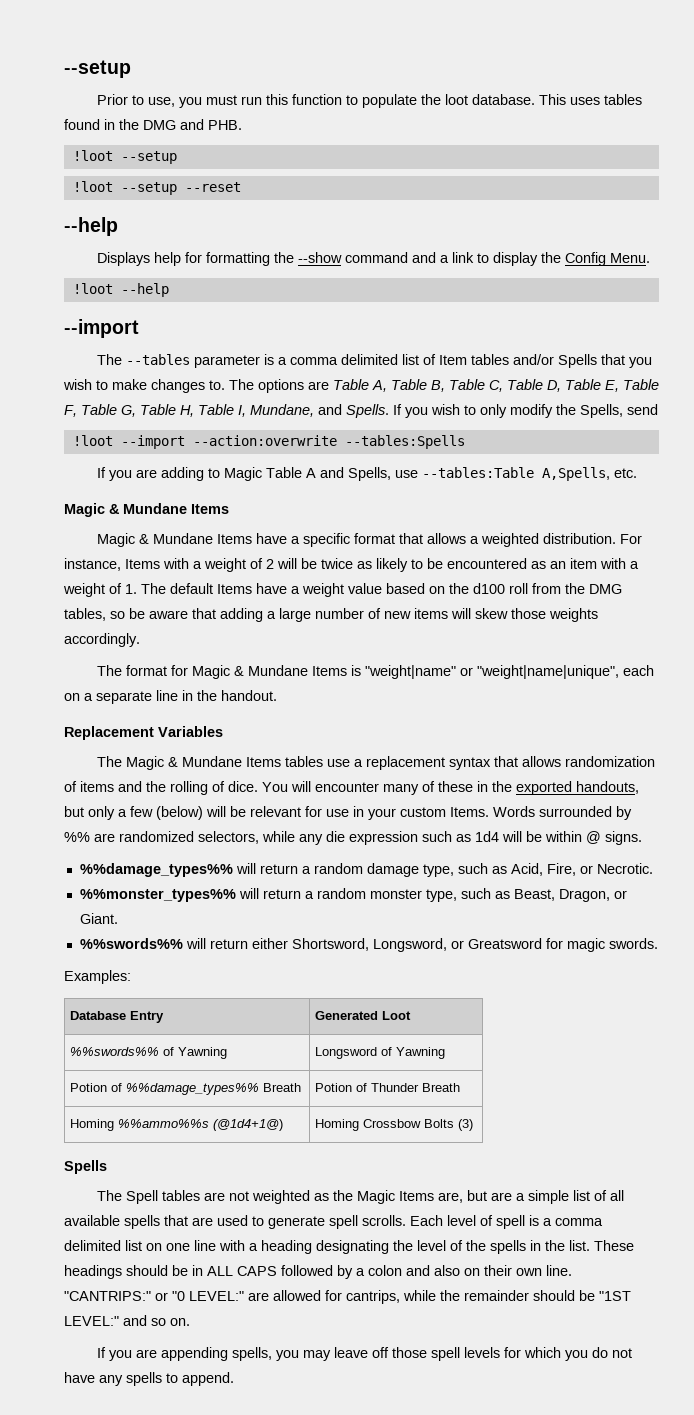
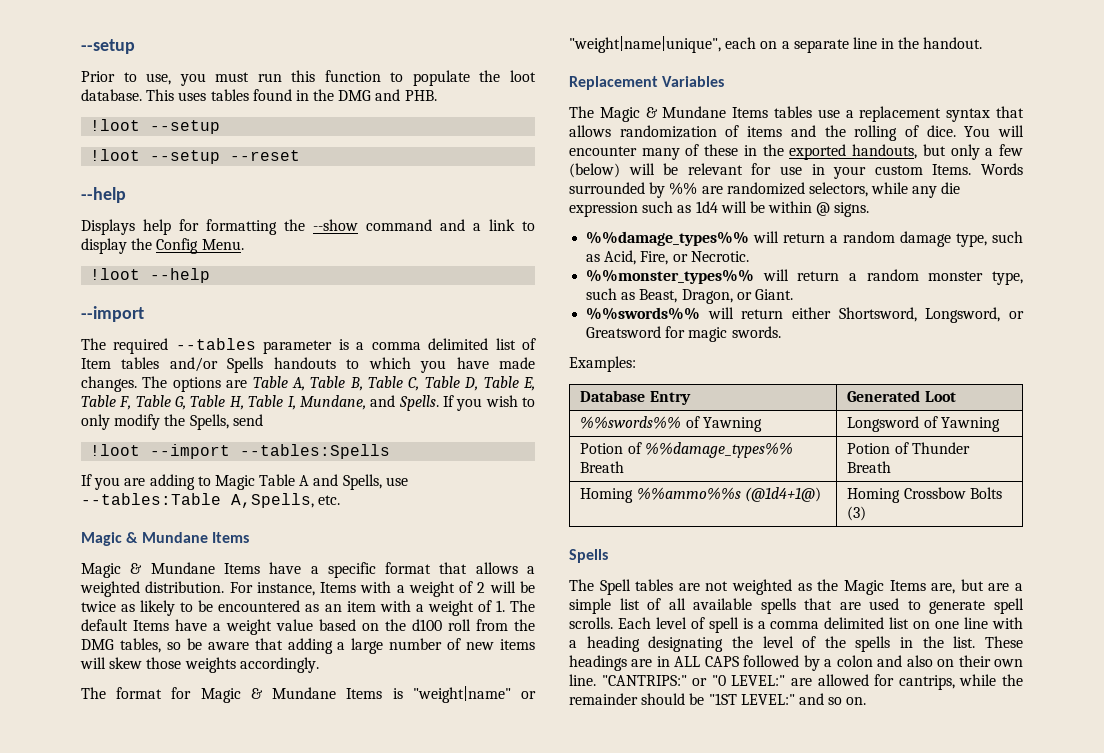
(123, 359) none -> [113,338,169,354] required
[601,354,653,368] [63,379,225,393] that you wish to make changes to. -> [273,357,535,373] [81,376,137,392] handouts to which you have made changes.
[192,435,337,446] --action:overwrite -> (231, 451) none
[126,1265,188,1276] should be -> [631,659,653,667] are
[97,1347,633,1361] [64,1372,234,1386] // If you are appending spells, you may leave off those spell levels for which you do not have any spells to append. -> (867, 701) none

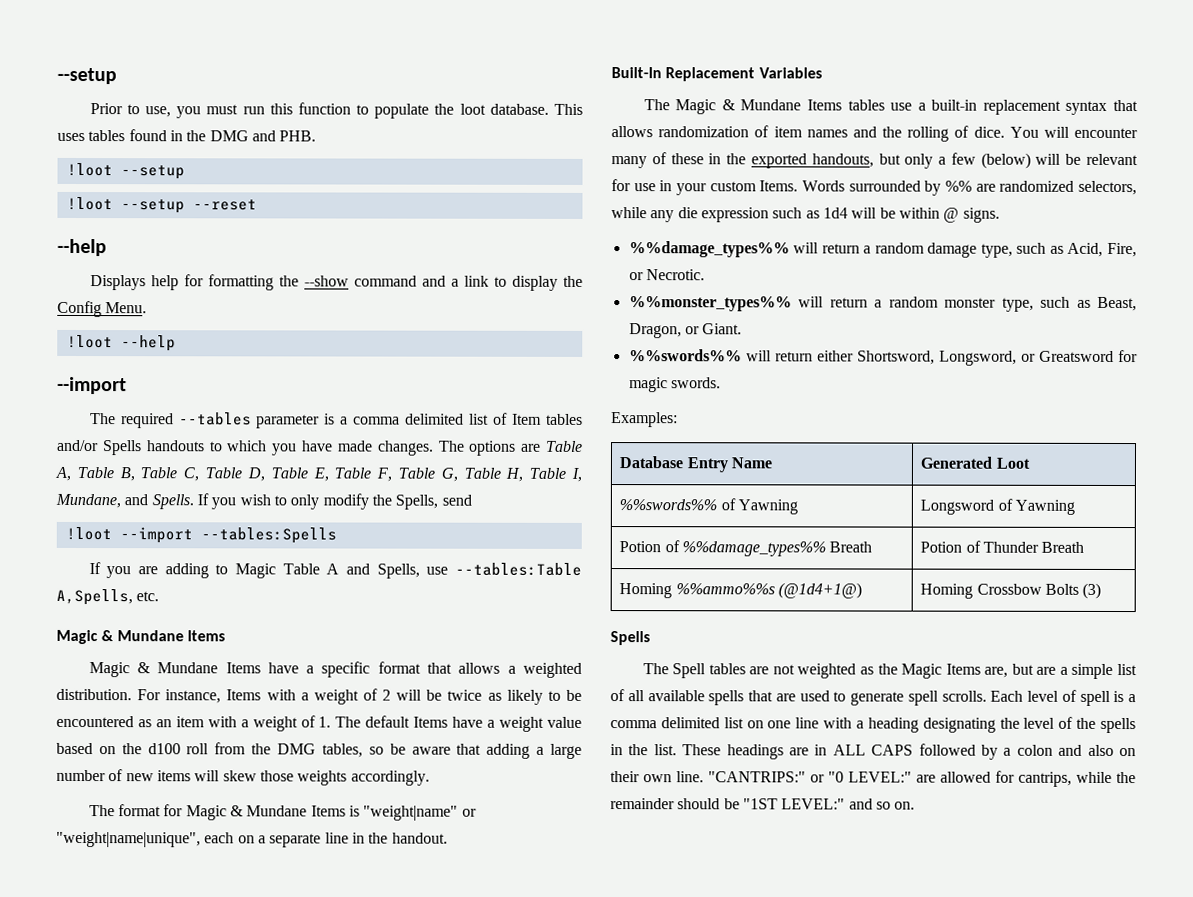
(983, 43) none -> [611,67,662,79] Built-In
(854, 114) none -> [931,99,978,111] built-in
[747,126,783,137] items -> [773,126,848,138] item names
(691, 398) none -> [731,457,773,469] Name

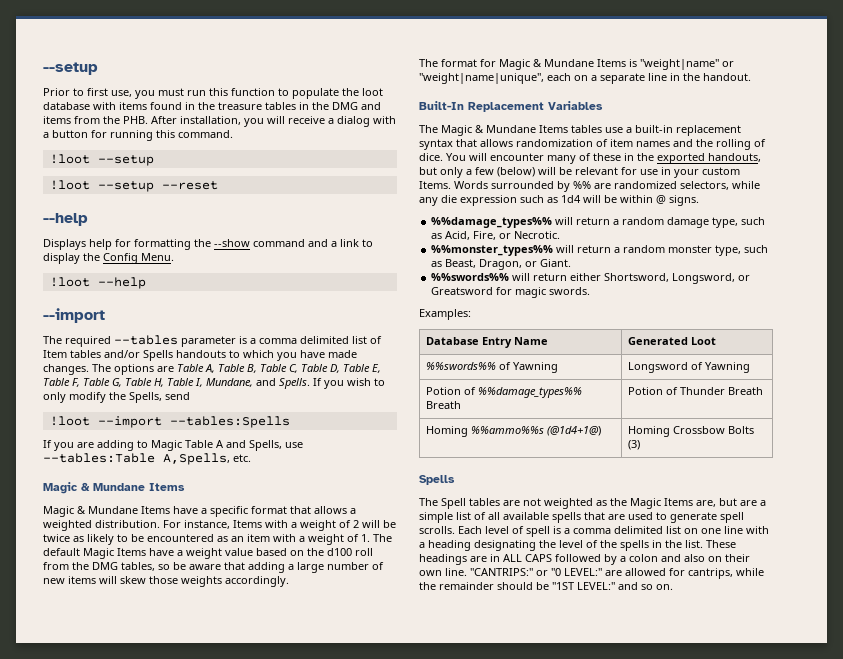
(140, 109) none -> [87,88,108,96] first
[489,103,584,115] [57,129,317,142] database. This uses tables found in the DMG and PHB. -> [43,102,381,110] [43,116,396,127] [43,130,233,141] database with items found in the treasure tables in the DMG and items from the PHB. After installation, you will receive a dialog with a button for running this command.
(411, 721) none -> [83,548,114,559] Magic

